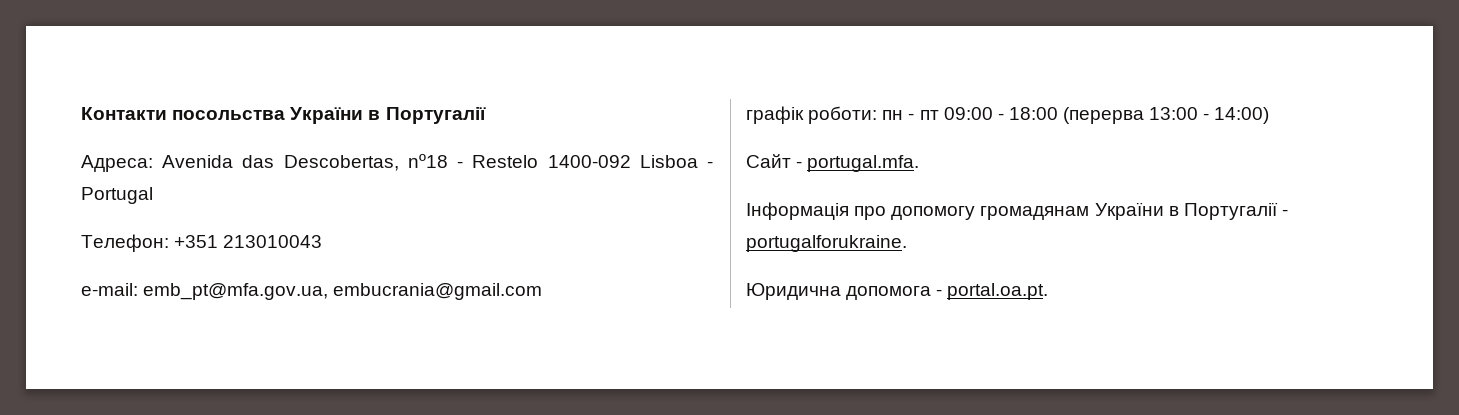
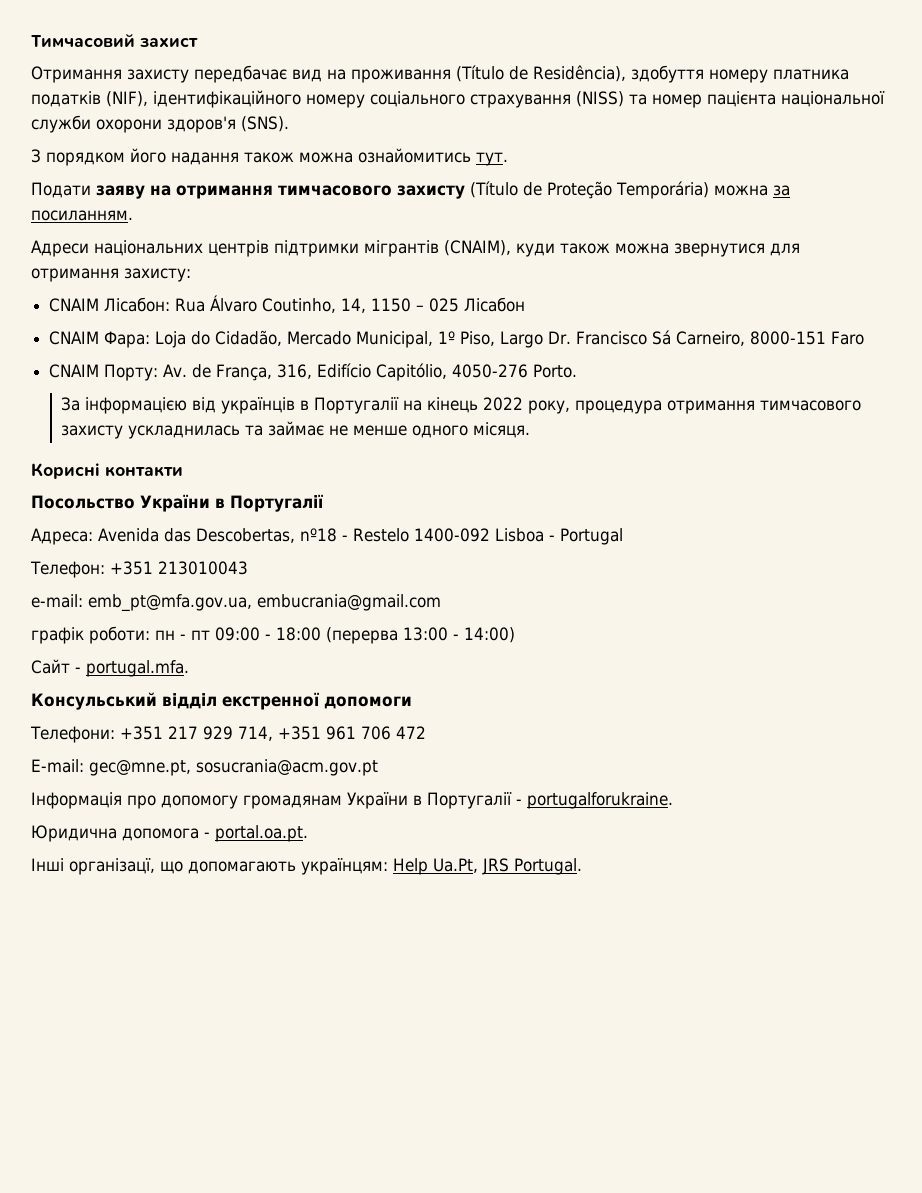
[81,107,286,120] Контакти посольства -> [31,34,198,47] [31,65,849,83] [31,90,885,108] [31,115,289,133] [31,148,508,166] [31,181,790,199] [31,210,133,221] [31,240,800,257] [31,268,191,282] [49,295,526,313] [49,330,865,348] [49,363,578,381] [61,397,862,414] [61,421,531,439] [31,462,183,479] [31,495,135,509] Тимчасовий захист // Отримання захисту передбачає вид на проживання (Título de Residência), здобуття номеру платника податків (NIF), ідентифікаційного номеру соціального страхування (NISS) та номер пацієнта національної служби охорони здоров'я (SNS). // З порядком його надання також можна ознайомитись тут. // Подати заяву на отримання тимчасового захисту (Título de Proteção Temporária) можна за посиланням. // Адреси національних центрів підтримки мігрантів (CNAIM), куди також можна звернутися для отримання захисту: // CNAIM Лісабон: Rua Álvaro Coutinho, 14, 1150 – 025 Лісабон // CNAIM Фара: Loja do Cidadão, Mercado Municipal, 1º Piso, Largo Dr. Francisco Sá Carneiro, 8000-151 Faro // CNAIM Порту: Av. de França, 316, Edifício Capitólio, 4050-276 Porto. // За інформацією від українців в Португалії на кінець 2022 року, процедура отримання тимчасового захисту ускладнилась та займає не менше одного місяця. // Корисні контакти // Посольство
(920, 163) none -> [31,692,412,710] [30,726,426,743] [31,759,378,776] // Консульський відділ екстренної допомоги // Телефони: +351 217 929 714, +351 961 706 472 // E-mail: gec@mne.pt, sosucrania@acm.gov.pt
(1049, 291) none -> [31,858,582,875] // Інші організацї, що допомагають українцям: Help Ua.Pt, JRS Portugal.

